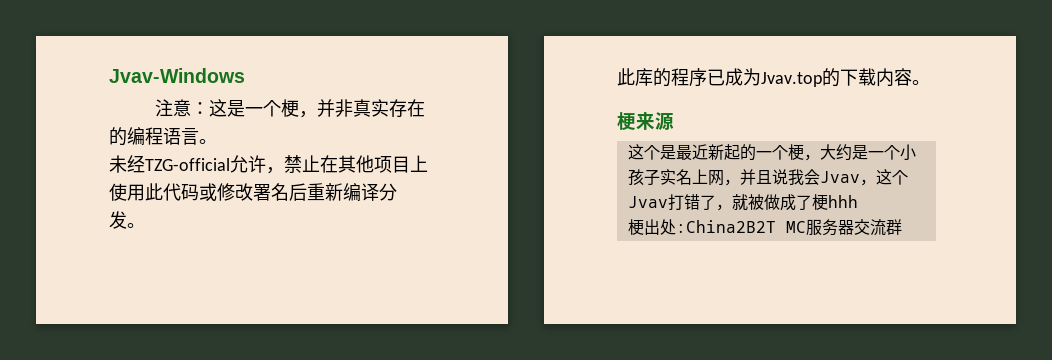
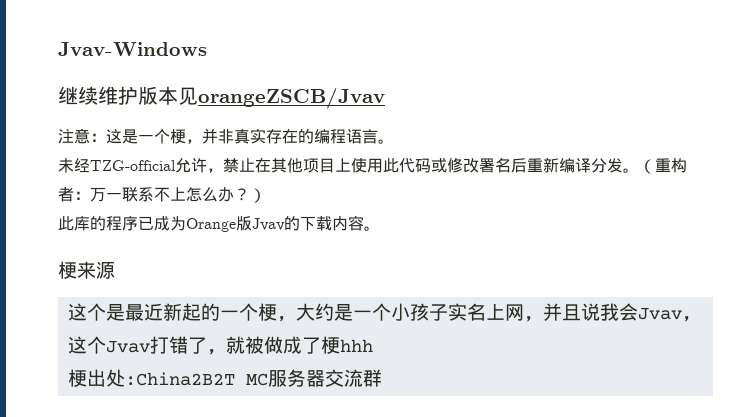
(245, 75) none -> [58,86,385,109] // 继续维护版本见orangeZSCB/Jvav
(145, 225) none -> [639,158,687,174] [58,187,266,203] （重构者：万一联系不上怎么办？）
[761,72,822,87] Jvav.top -> [186,216,285,232] Orange版Jvav

